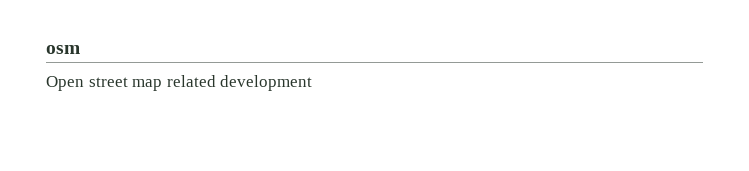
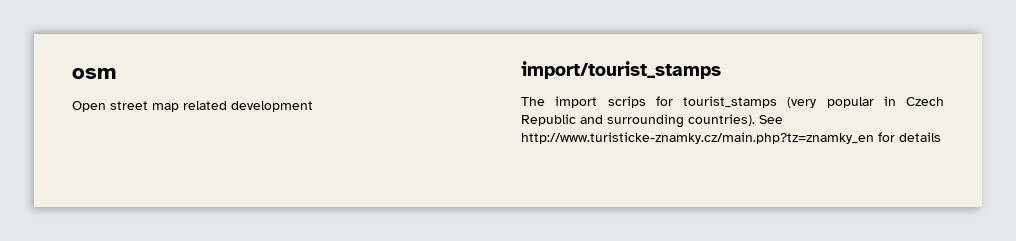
(313, 83) none -> [521,61,721,79] [521,96,944,108] [521,114,783,128] [521,132,941,144] // import/tourist_stamps // The import scrips for tourist_stamps (very popular in Czech Republic and surrounding countries). See http://www.turisticke-znamky.cz/main.php?tz=znamky_en for details

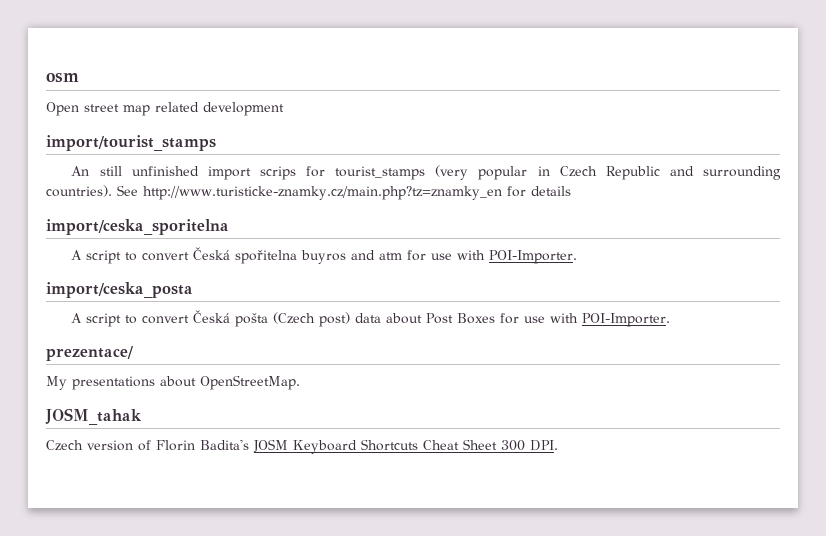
[521,97,545,106] The -> [71,166,199,176] An still unfinished
(941, 137) none -> [46,219,229,235] [71,247,578,264] [46,282,193,298] [71,310,671,327] [46,346,134,361] [46,375,300,390] [45,408,142,425] [46,439,558,454] // import/ceska_sporitelna // A script to convert Česká spořitelna buyros and atm for use with POI-Importer. // import/ceska_posta // A script to convert Česká pošta (Czech post) data about Post Boxes for use with POI-Importer. // prezentace/ // My presentations about OpenStreetMap. // JOSM_tahak // Czech version of Florin Badita's JOSM Keyboard Shortcuts Cheat Sheet 300 DPI.

